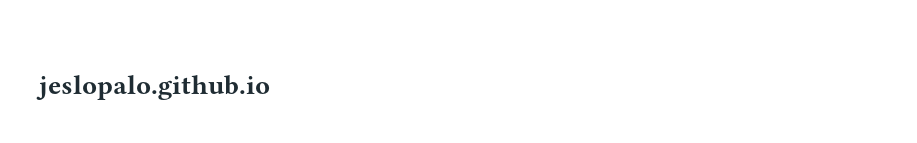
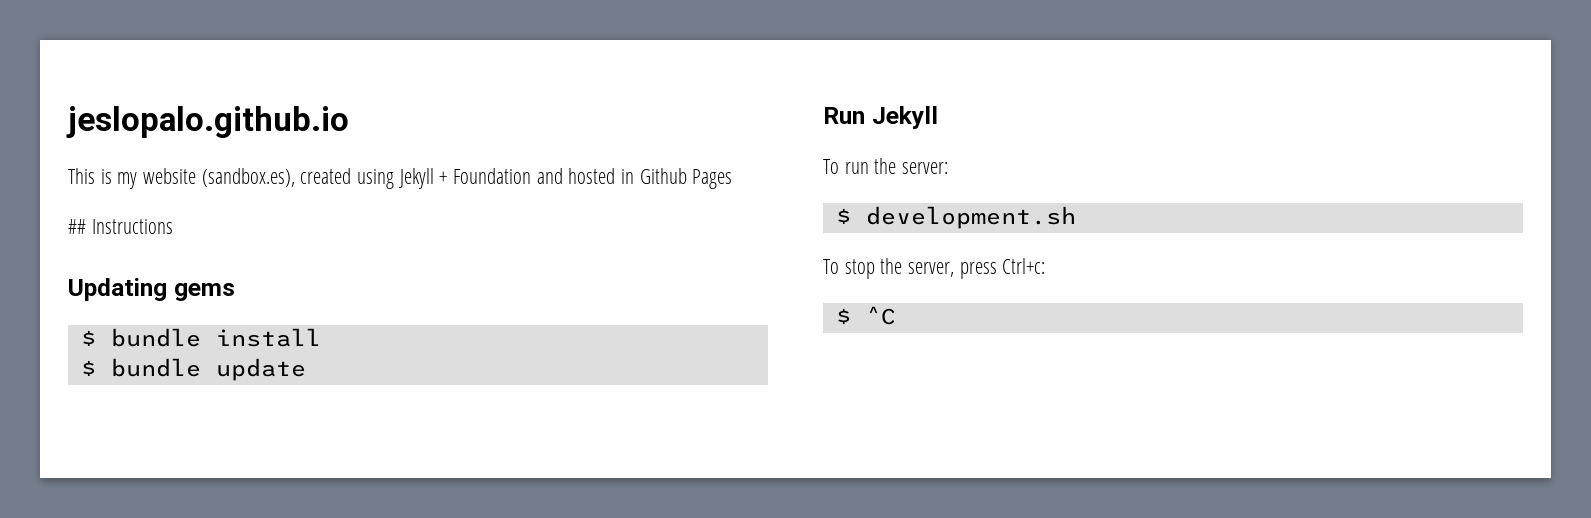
(270, 87) none -> [68,168,733,189] [68,219,173,234] [68,278,235,301] [80,328,321,347] [80,358,306,381] [823,106,938,129] [823,158,948,174] [835,206,1076,229] [823,258,1046,279] [835,306,896,325] // This is my website (sandbox.es), created using Jekyll + Foundation and hosted in Github Pages // ## Instructions // Updating gems // $ bundle install // $ bundle update // Run Jekyll // To run the server: // $ development.sh // To stop the server, press Ctrl+c: // $ ^C

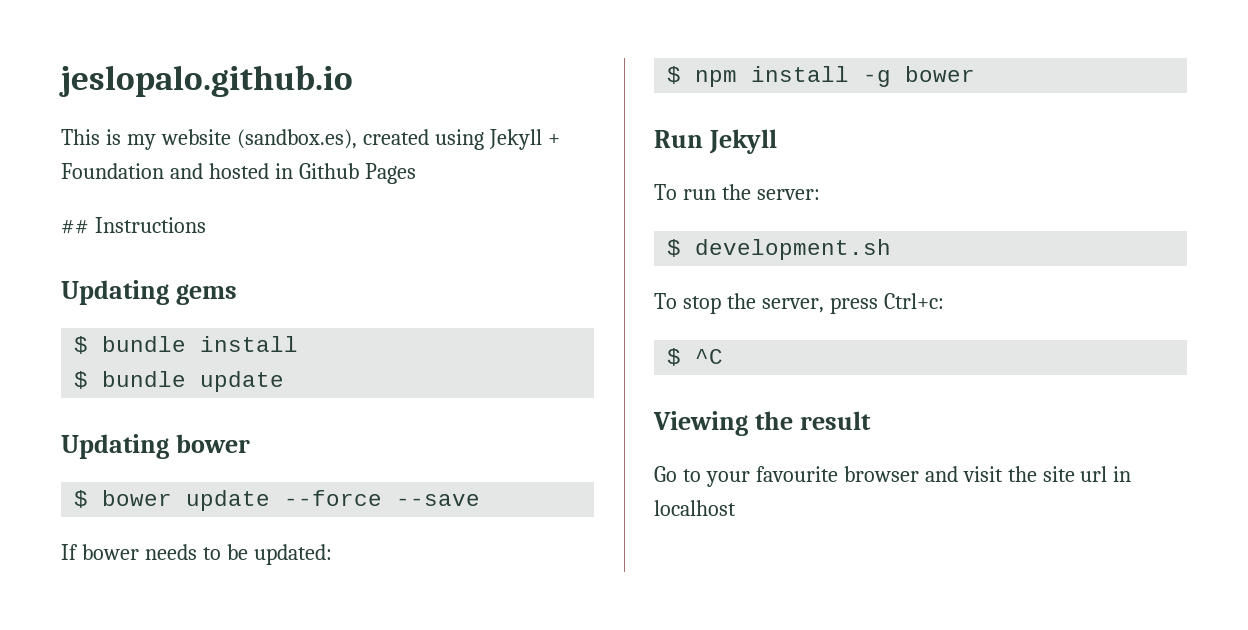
(306, 369) none -> [61,434,250,459] [74,490,481,511] [61,544,332,565] [667,66,976,87] // Updating bower // $ bower update --force --save // If bower needs to be updated: // $ npm install -g bower
(896, 315) none -> [653,411,871,436] [654,466,1132,487] [654,500,736,516] // Viewing the result // Go to your favourite browser and visit the site url in localhost

